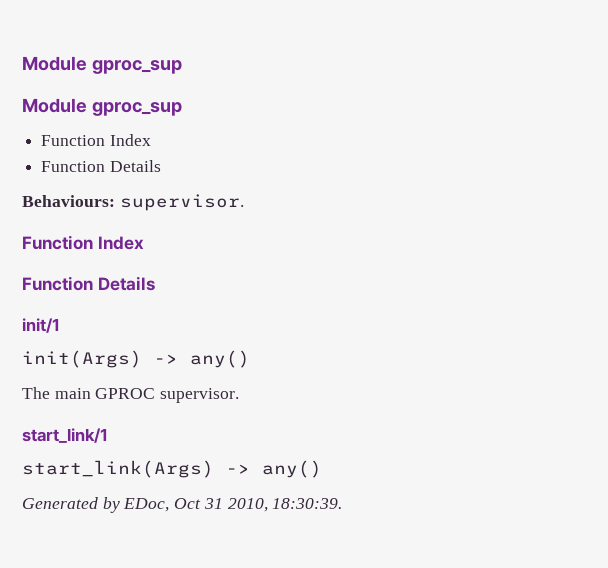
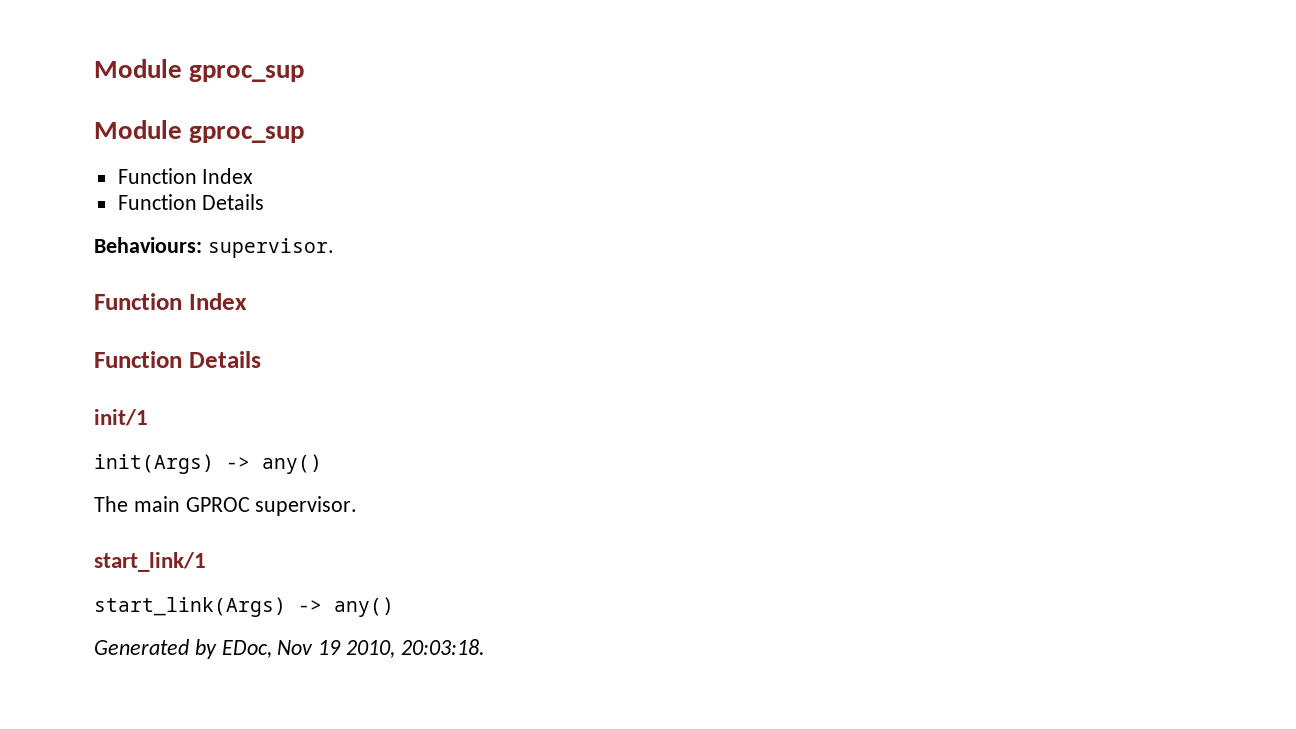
[174,498,343,512] Oct 31 2010, 18:30:39. -> [277,639,485,658] Nov 19 2010, 20:03:18.

